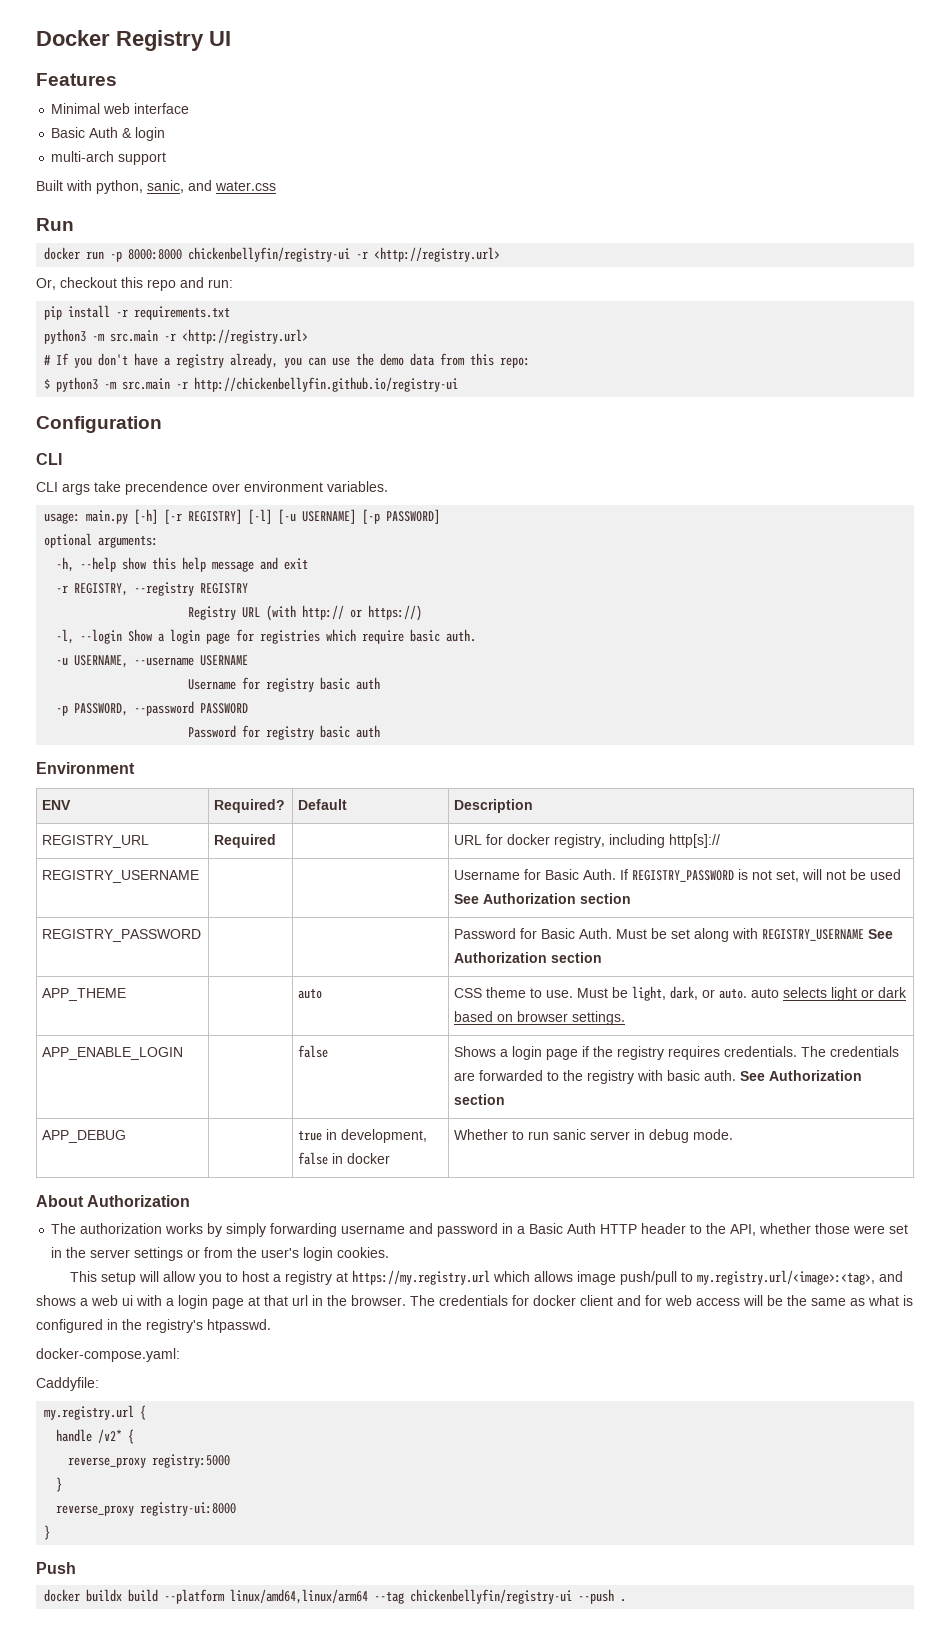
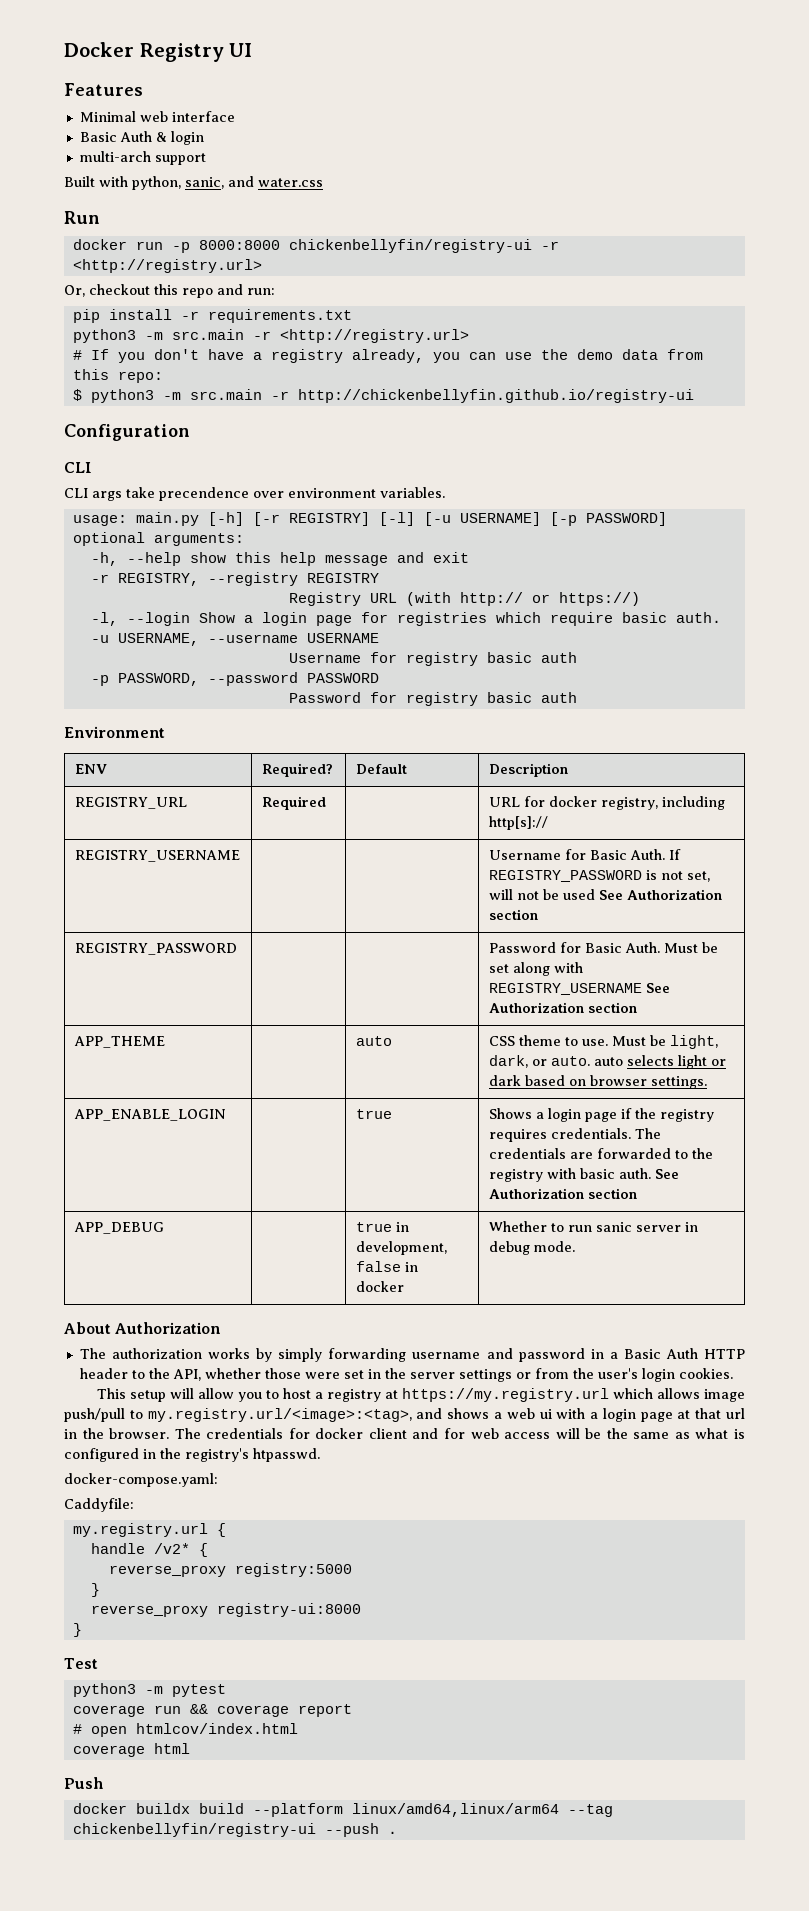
[298,1045,329,1058] false -> [355,1109,392,1119] true
(51, 1532) none -> [64,1658,98,1669] [72,1683,226,1697] [72,1704,352,1717] [72,1723,298,1737] [72,1743,190,1757] // Test // python3 -m pytest // coverage run && coverage report // # open htmlcov/index.html // coverage html

